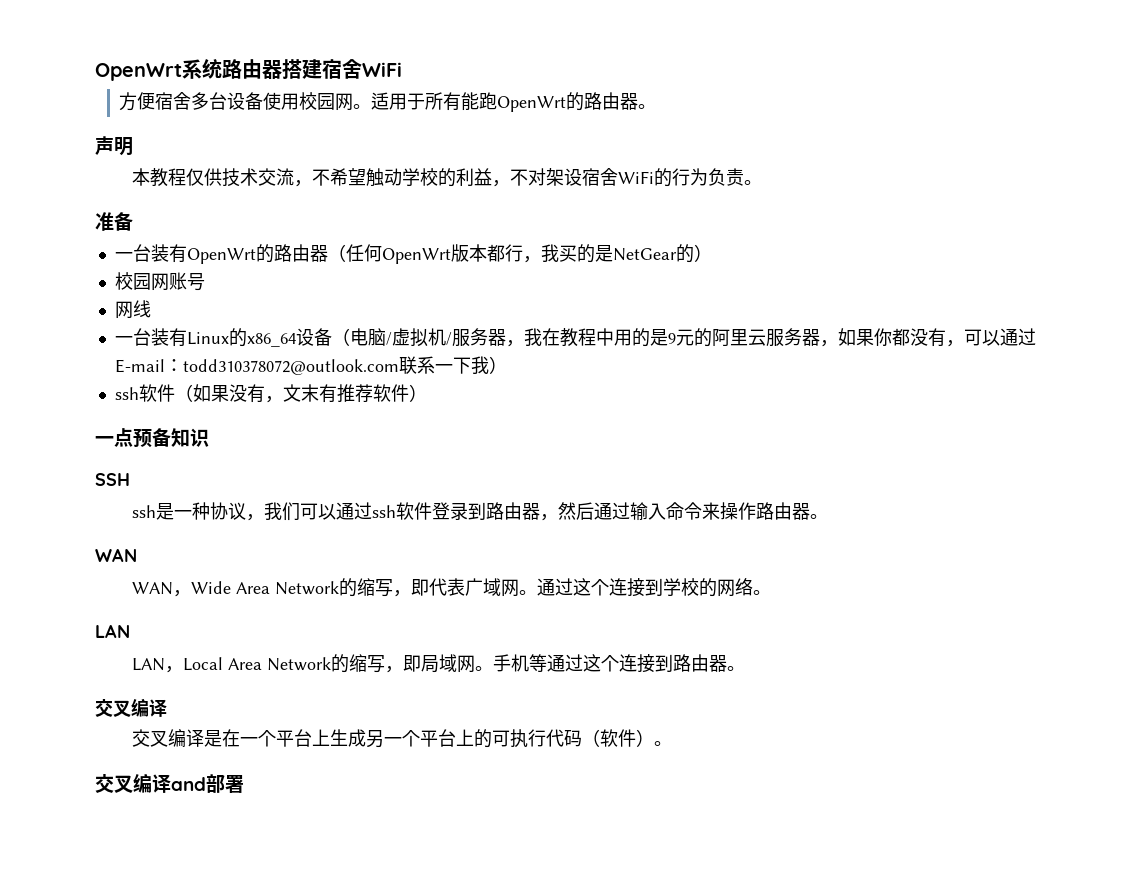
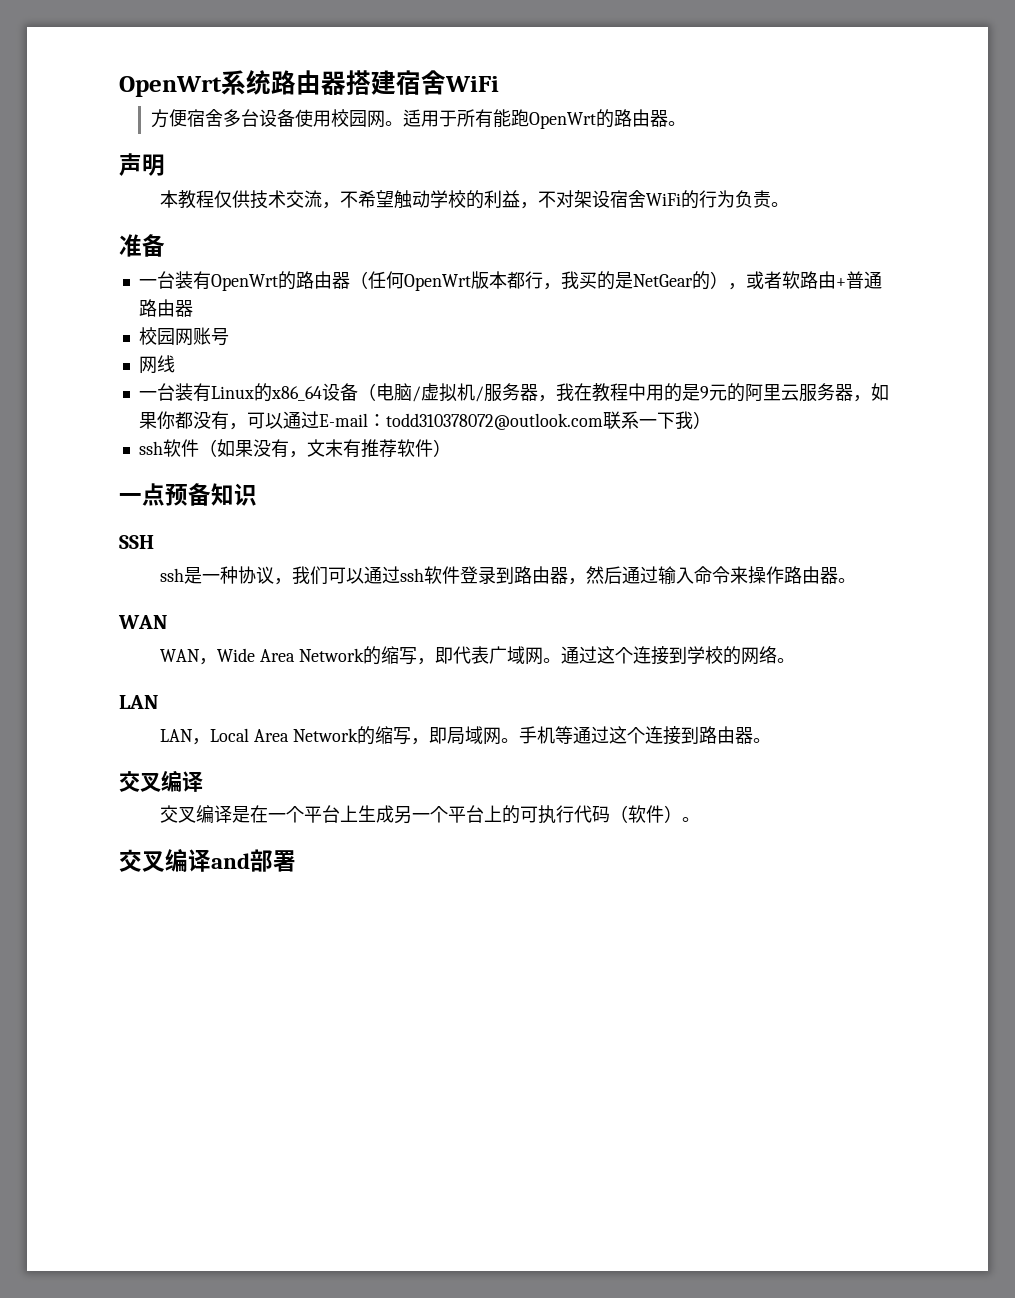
(712, 253) none -> [727,271,882,290] [138,299,193,317] ，或者软路由+普通路由器

